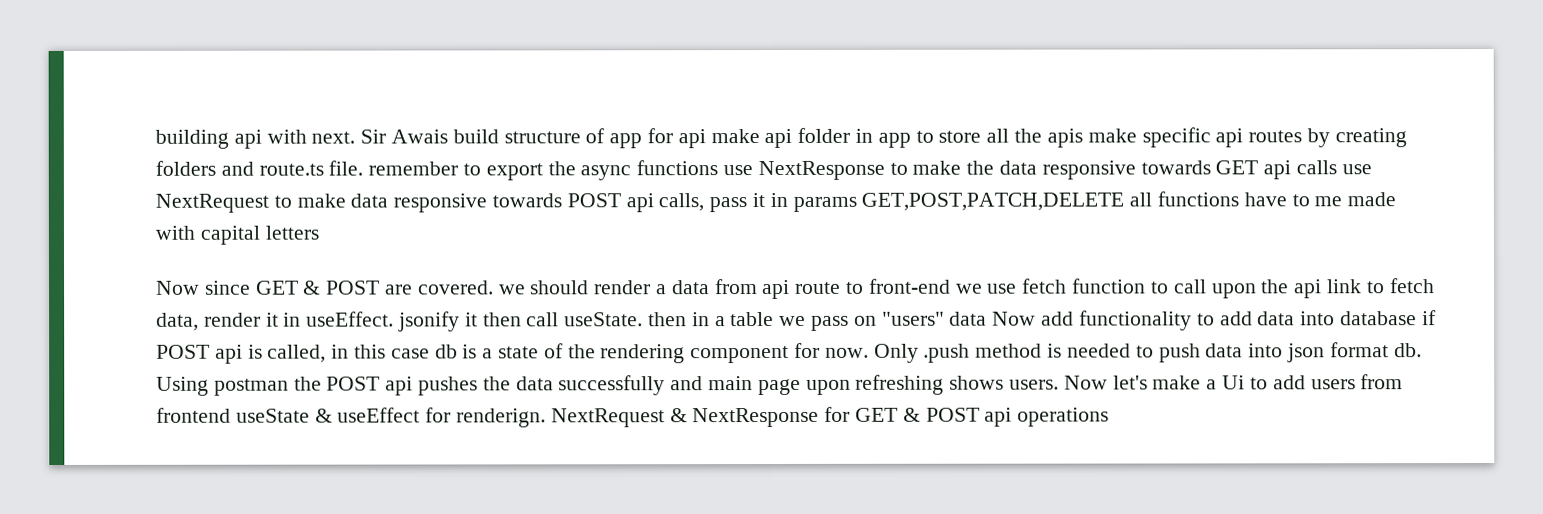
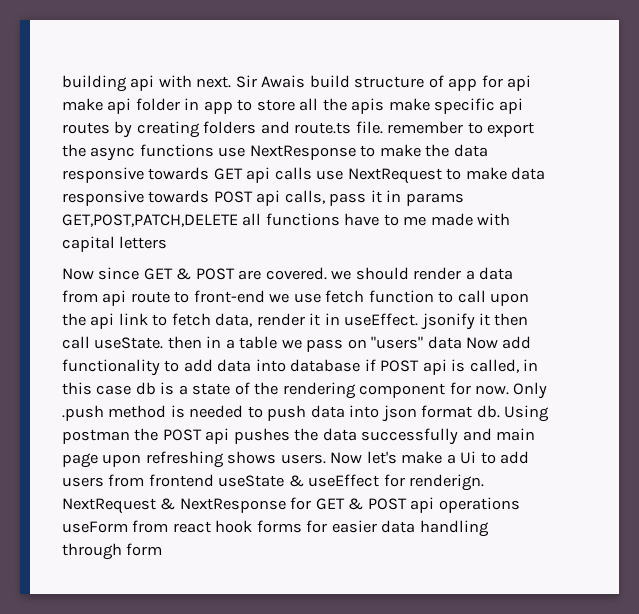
(1110, 417) none -> [62,520,489,537] [62,543,163,560] useForm from react hook forms for easier data handling through form

